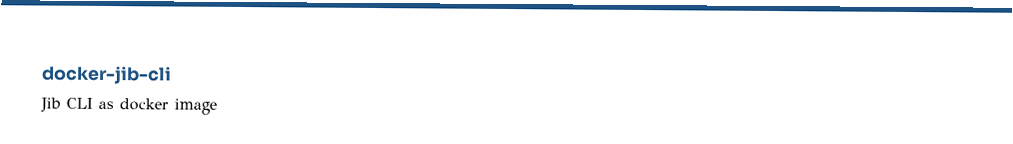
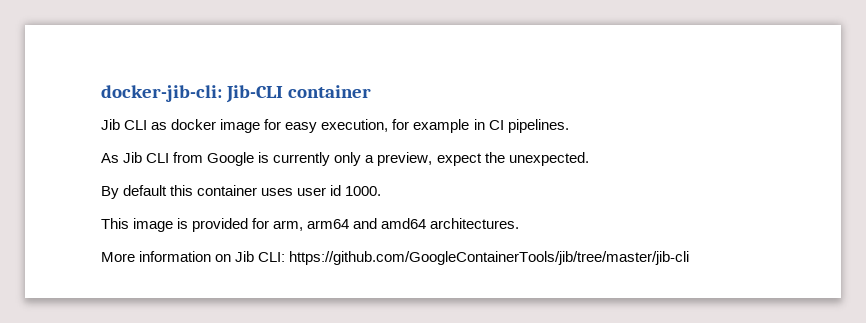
[41,65,172,85] docker-jib-cli -> [101,85,372,103] docker-jib-cli: Jib-CLI container
(217, 106) none -> [264,119,569,133] [101,152,589,166] [101,185,382,199] [101,218,520,232] [101,251,690,265] for easy execution, for example in CI pipelines. // As Jib CLI from Google is currently only a preview, expect the unexpected. // By default this container uses user id 1000. // This image is provided for arm, arm64 and amd64 architectures. // More information on Jib CLI: https://github.com/GoogleContainerTools/jib/tree/master/jib-cli

